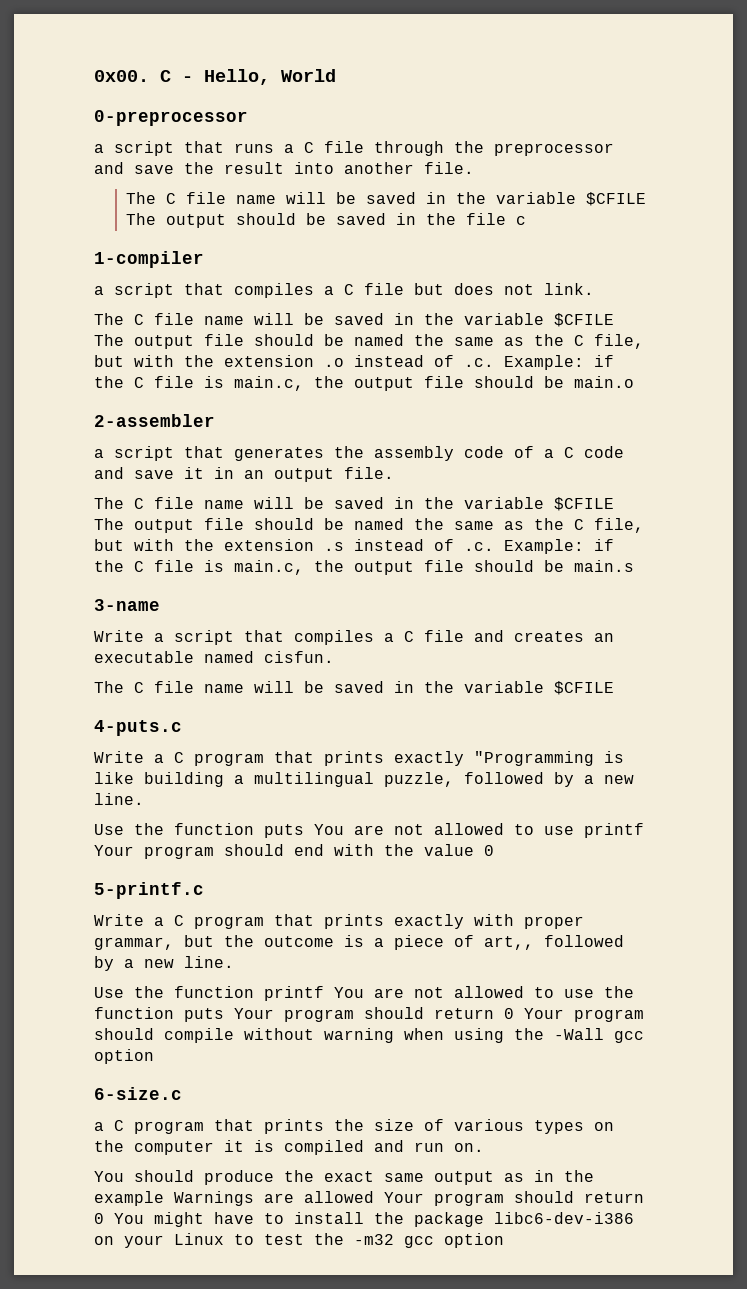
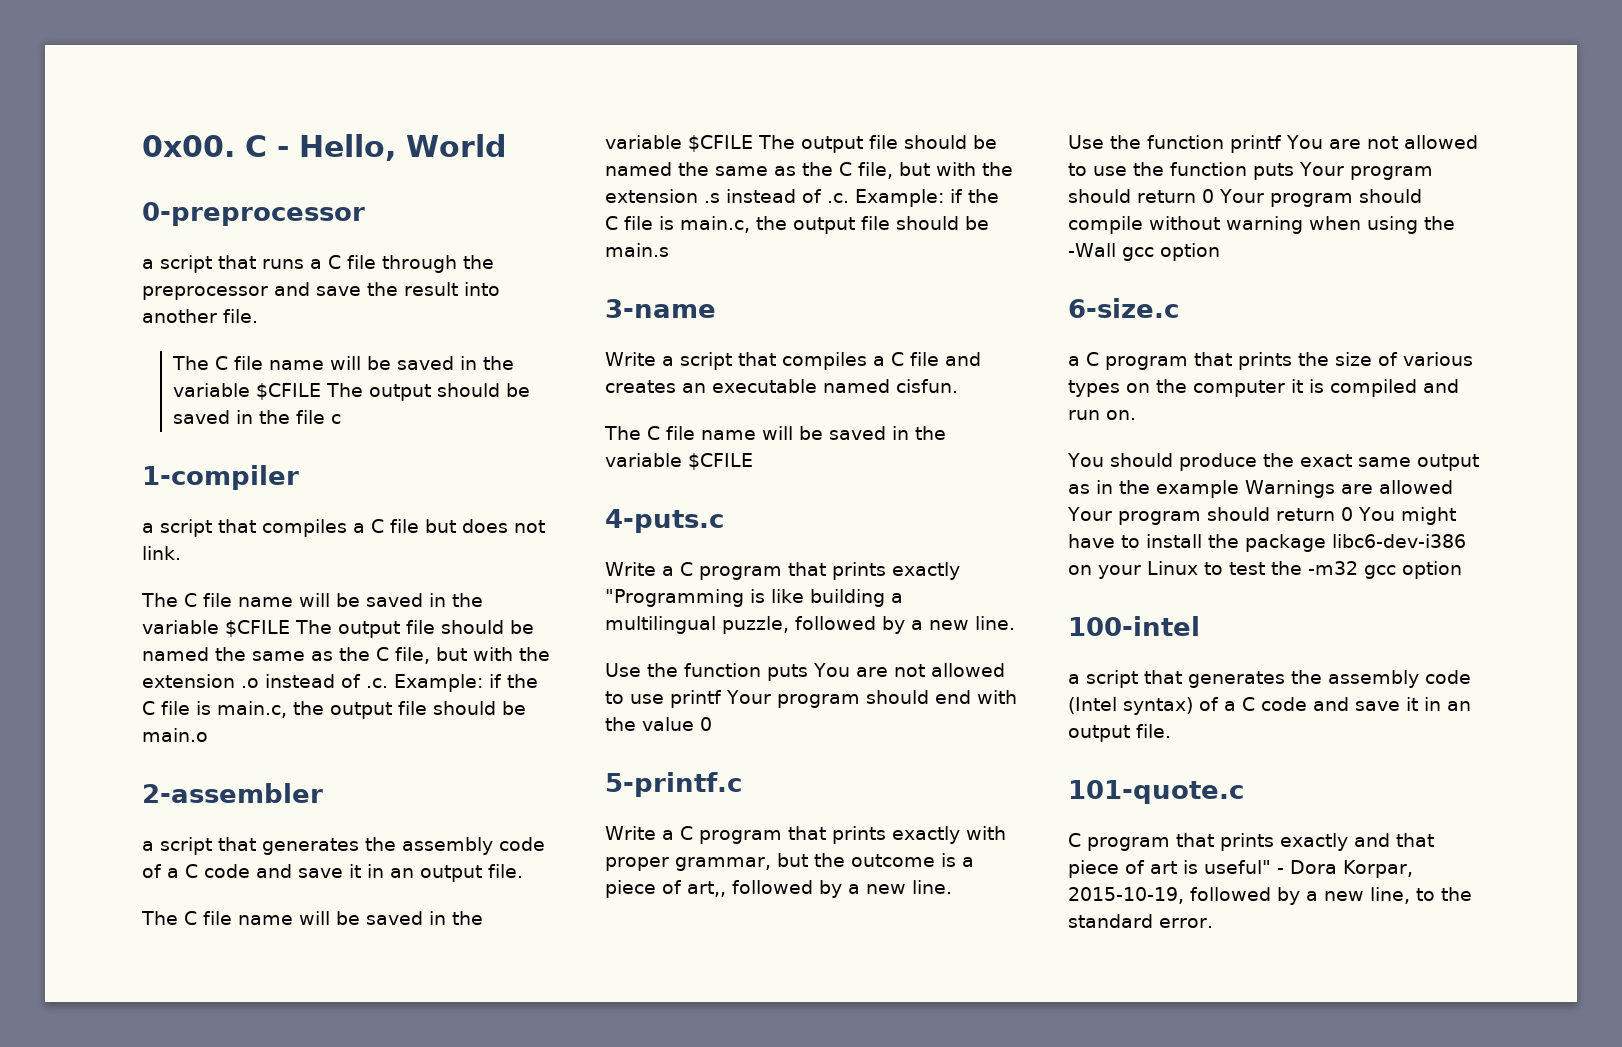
(504, 1240) none -> [1068,616,1200,636] [1068,670,1471,688] [1068,697,1471,715] [1068,724,1171,742] [1068,780,1244,804] [1068,833,1434,851] [1068,860,1413,878] [1068,887,1472,905] [1068,914,1213,928] // 100-intel // a script that generates the assembly code (Intel syntax) of a C code and save it in an output file. // 101-quote.c // C program that prints exactly and that piece of art is useful" - Dora Korpar, 2015-10-19, followed by a new line, to the standard error.

